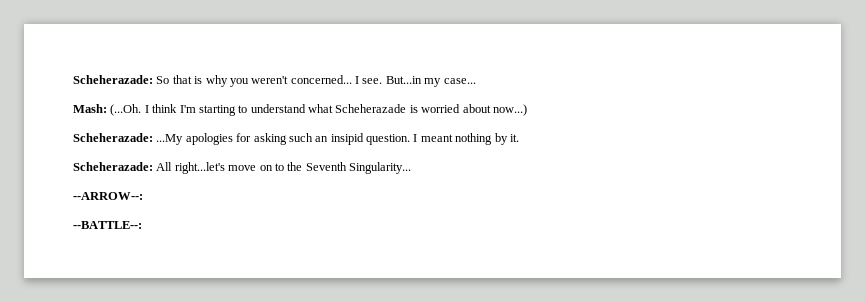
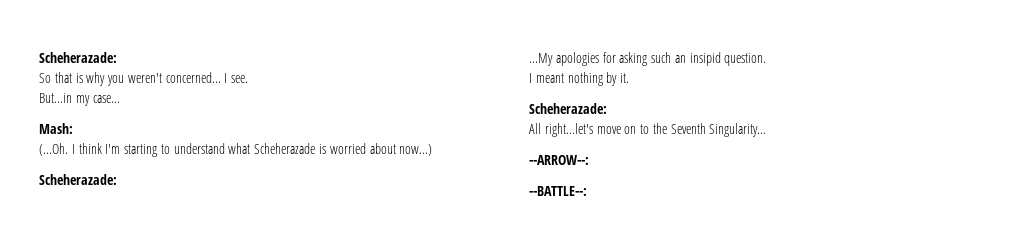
[73,75,153,84] Scheherazade: -> [39,52,117,63] Scheherazade: //
(383, 81) none -> (249, 79) //
(107, 108) none -> (73, 128) //
(153, 137) none -> (117, 179) //
(410, 139) none -> (767, 59) //
(153, 166) none -> (607, 108) //

